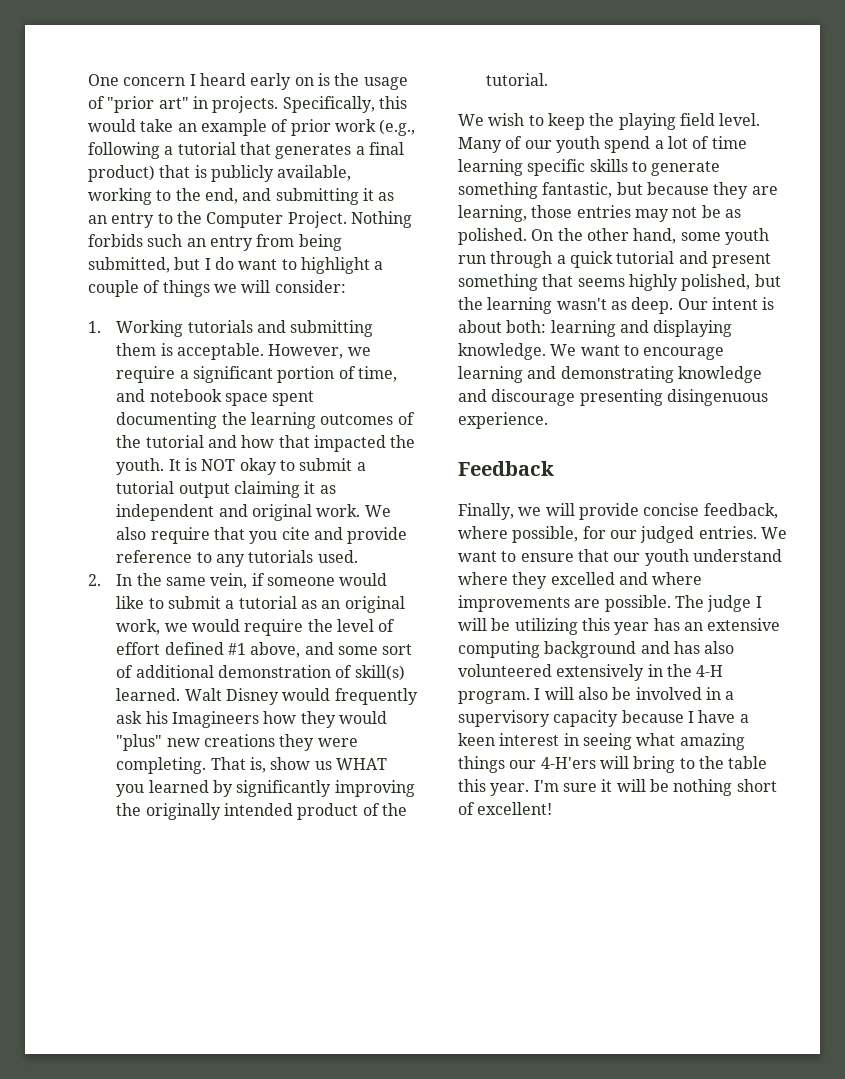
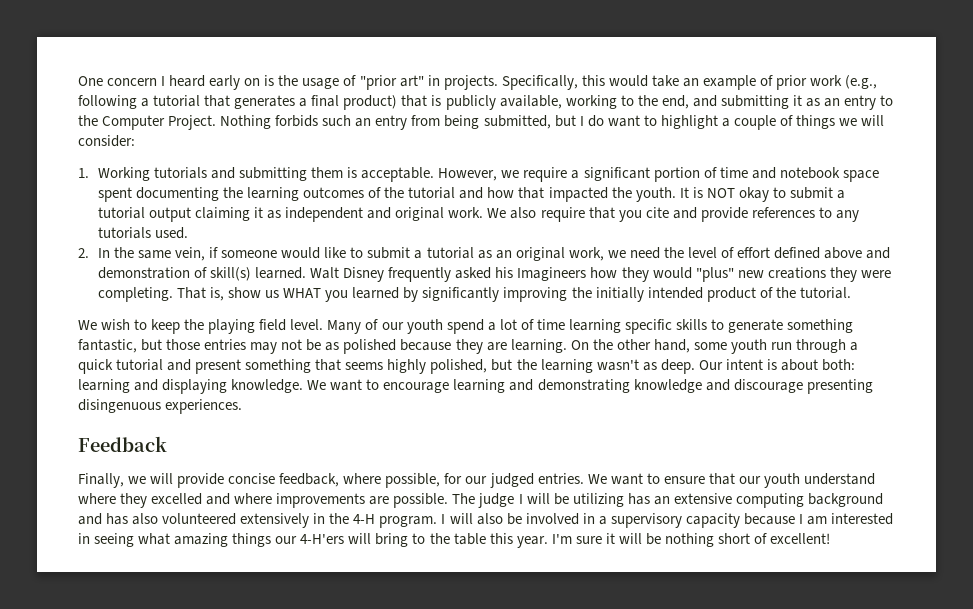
[358,366,398,382] time, -> [719,167,748,178] time
[116,550,193,563] reference -> [751,207,815,218] references
[192,619,304,636] would require -> [629,247,660,259] need
[228,642,413,658] [116,665,214,678] #1 above, and some sort of additional -> [824,247,891,259] above and
[282,688,418,705] [116,711,143,724] would frequently ask -> [388,267,492,282] frequently asked
[145,803,221,820] originally -> [595,287,644,302] initially
[646,182,778,199] [458,205,527,222] because they are learning, -> (163, 345) none
[458,228,527,245] polished. -> [343,339,567,354] polished because they are learning.
[458,412,548,429] experience. -> [165,399,243,414] experiences.
[581,618,650,635] this year -> (624, 500) none
[698,710,749,723] [458,733,560,746] have a keen interest -> [806,513,894,525] am interested

